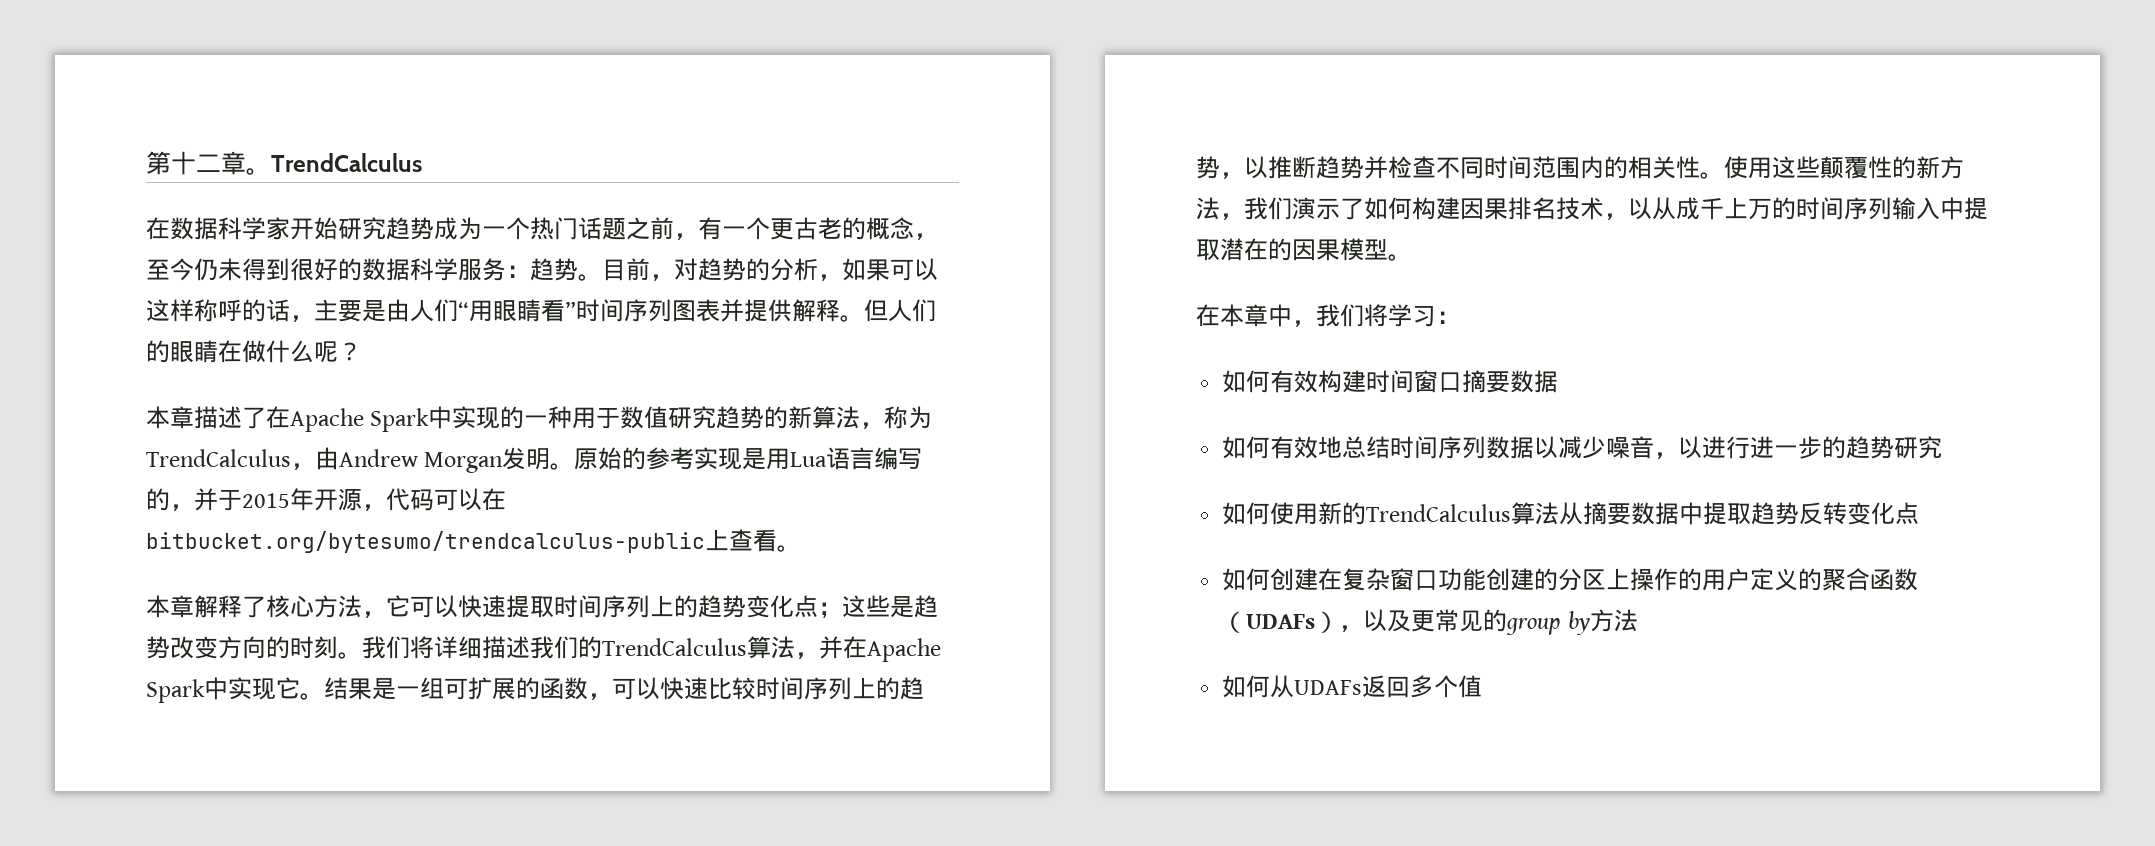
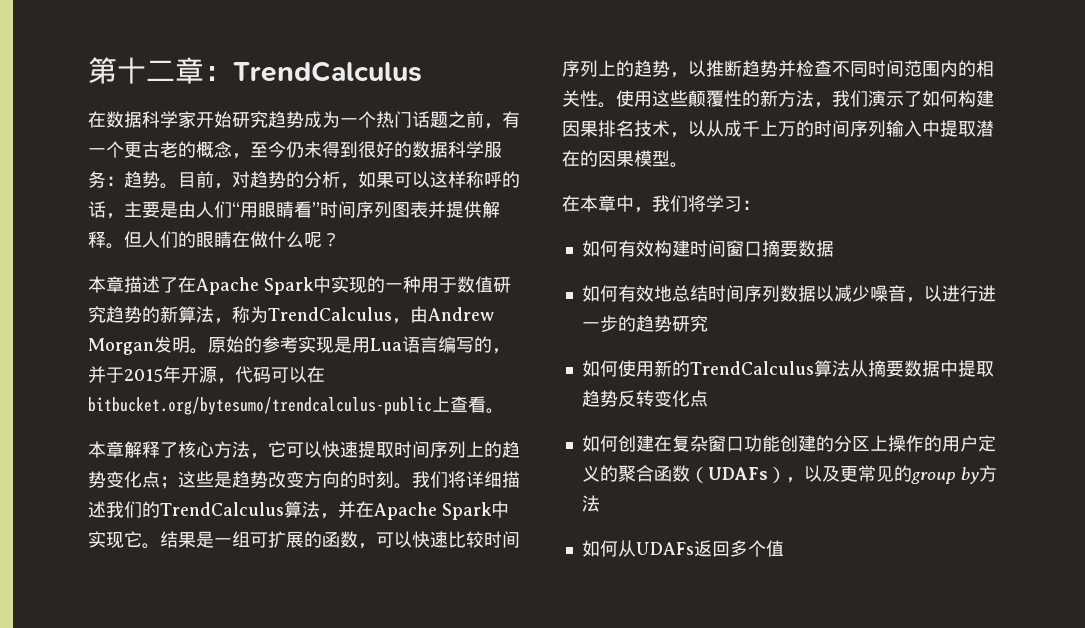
[246,168,271,175] 。 -> [204,66,233,81] ：

